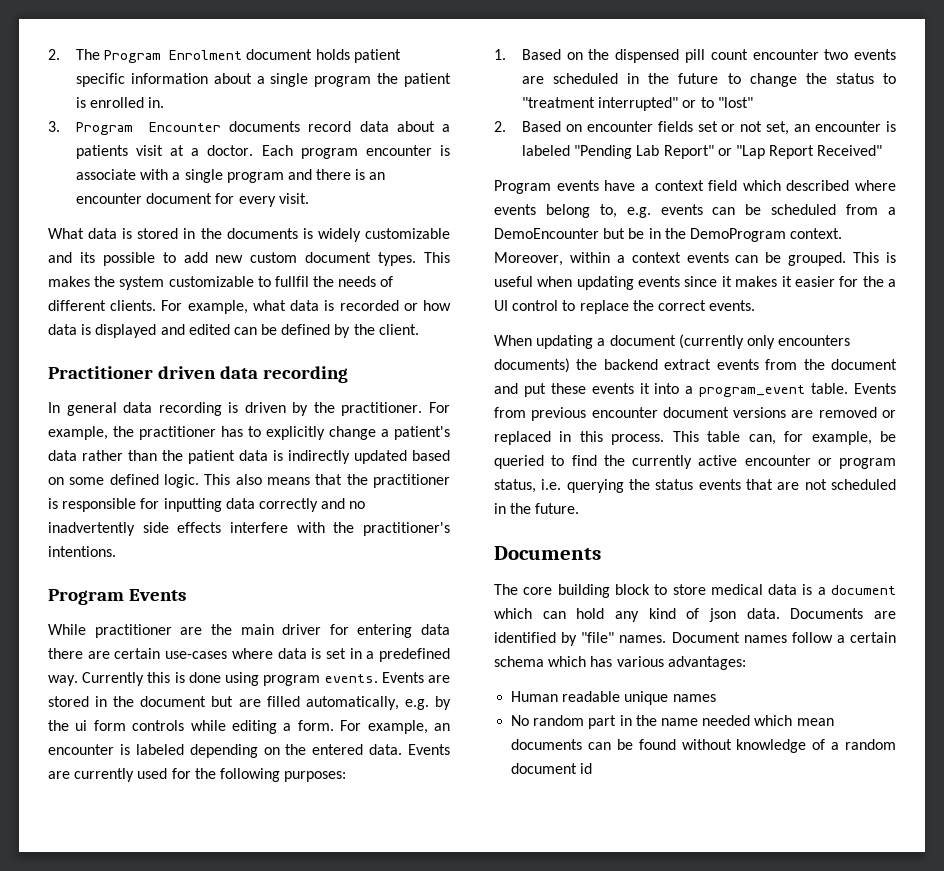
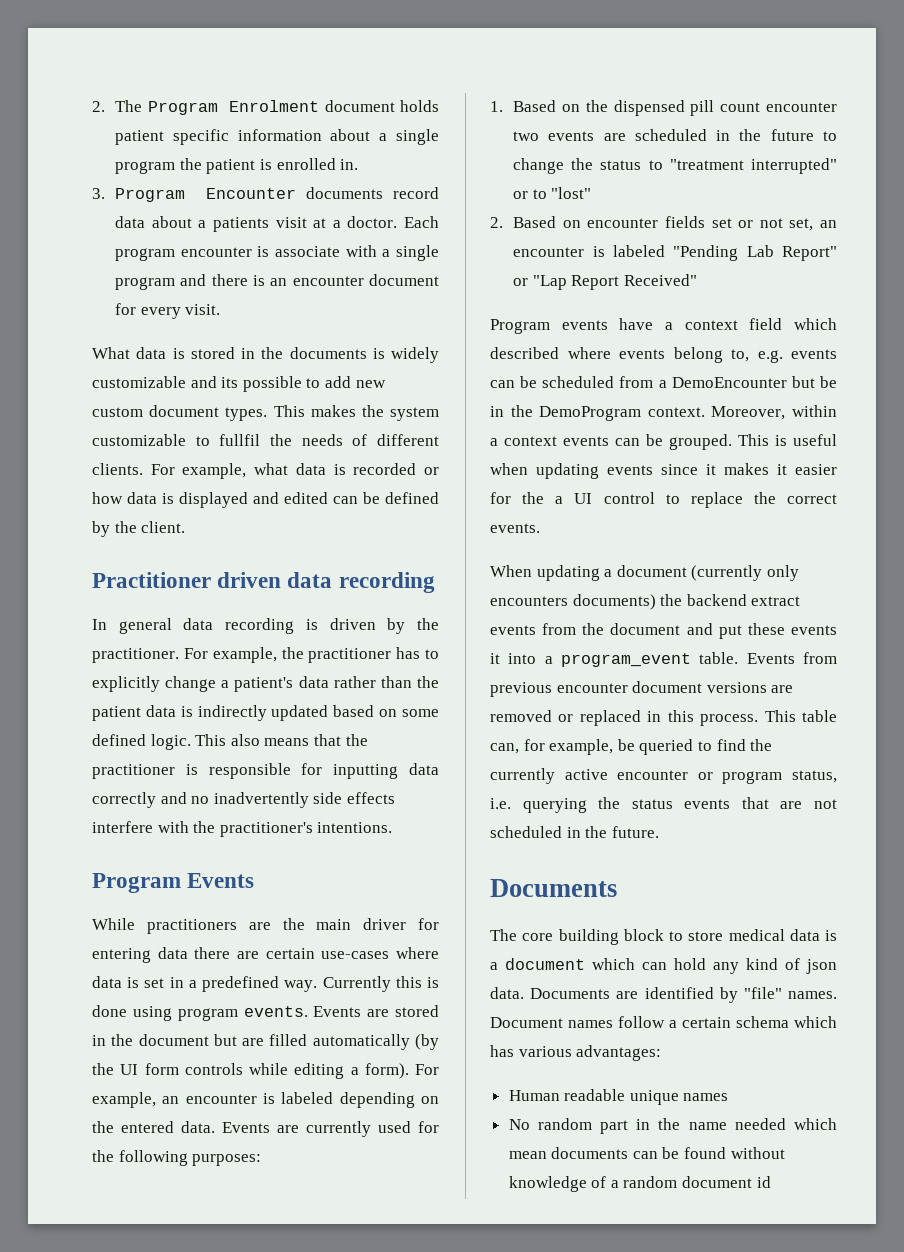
[94,624,172,638] practitioner -> [146,919,237,934] practitioners
[305,696,451,710] [48,720,88,731] automatically, e.g. by the ui -> [312,1034,439,1050] [92,1063,139,1075] automatically (by the UI
[297,720,334,731] form. -> [364,1063,409,1079] form).

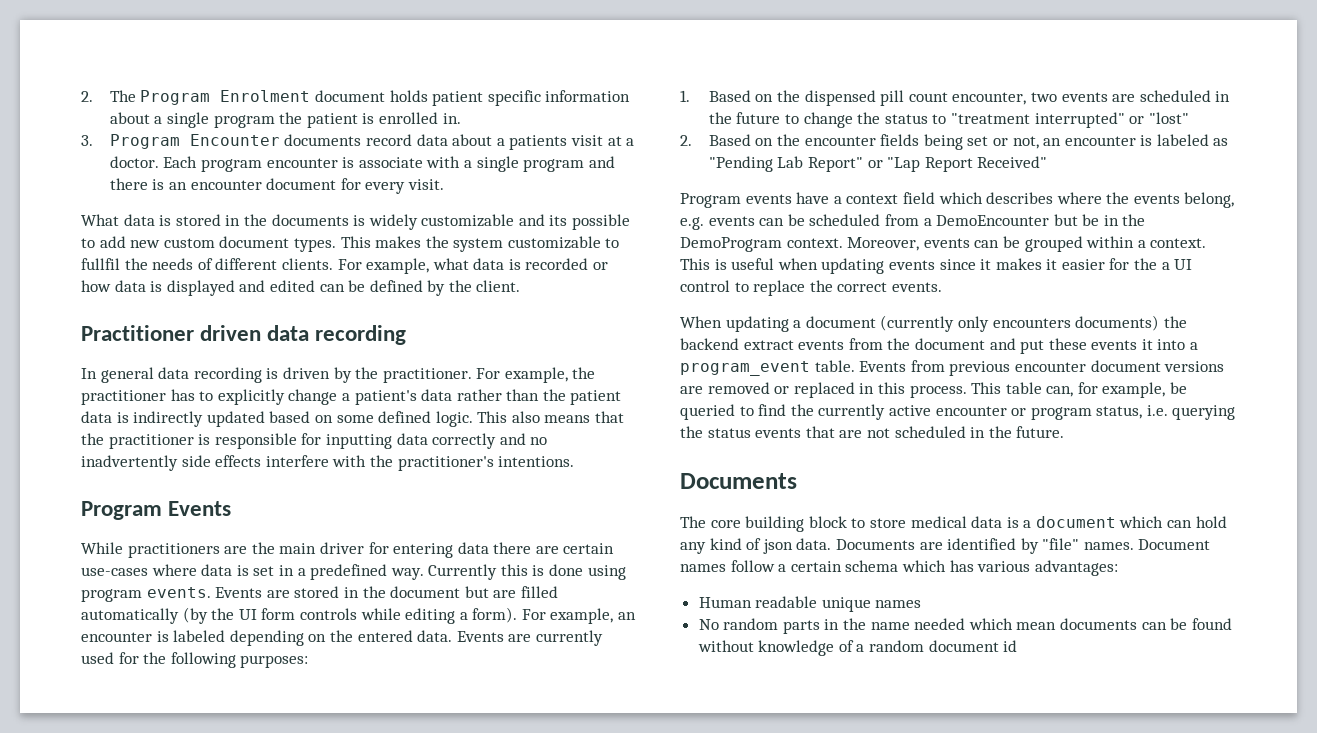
[766,102,837,112] encounter -> [952,92,1027,105] encounter,
[532,189,547,199] to -> (1145, 120) none
(581, 224) none -> [776,134,800,146] the
(705, 222) none -> [923,134,963,150] being
[759,218,837,231] [513,245,665,257] not set, an encounter is labeled -> [1012,134,1229,149] not, an encounter is labeled as
[490,347,749,363] described where events belong to, -> [986,192,1235,208] describes where the events belong,
[792,405,837,417] [490,434,732,450] within a context events can be grouped. -> [923,236,1207,252] events can be grouped within a context.
[600,1120,629,1134] part -> [782,620,820,634] parts

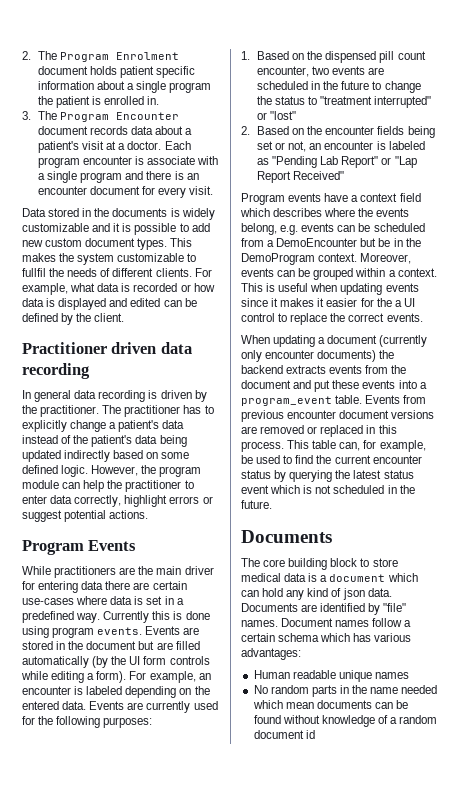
(93, 140) none -> [38,111,58,120] The
[284,134,412,146] documents record -> [38,126,129,135] document records
[509,135,568,150] patients -> [38,141,80,153] patient's
[81,214,172,226] What data is -> [22,208,46,217] Data
[549,215,568,226] its -> [113,223,132,232] it is
[476,367,596,383] For example, the -> [102,405,122,414] The
[456,389,622,405] [81,411,265,427] rather than the patient data is indirectly updated -> [22,435,187,447] [22,450,111,462] instead of the patient's data being updated indirectly
[477,411,625,423] [81,433,548,449] [81,455,575,471] This also means that the practitioner is responsible for inputting data correctly and no inadvertently side effects interfere with the practitioner's intentions. -> [91,465,202,477] [22,480,194,492] [22,495,213,507] [22,510,149,522] However, the program module can help the practitioner to enter data correctly, highlight errors or suggest potential actions.
[992,318,1071,328] encounters -> [265,350,315,359] encounter
[743,340,794,350] extract -> [286,365,327,374] extracts
[1141,339,1153,350] it -> (396, 384) none
[680,404,735,420] queried -> [256,455,281,464] used
[818,404,1236,420] [680,426,863,438] currently active encounter or program status, i.e. querying the status events that are -> [334,455,422,464] [241,470,414,482] [241,485,313,494] current encounter status by querying the latest status event which is

